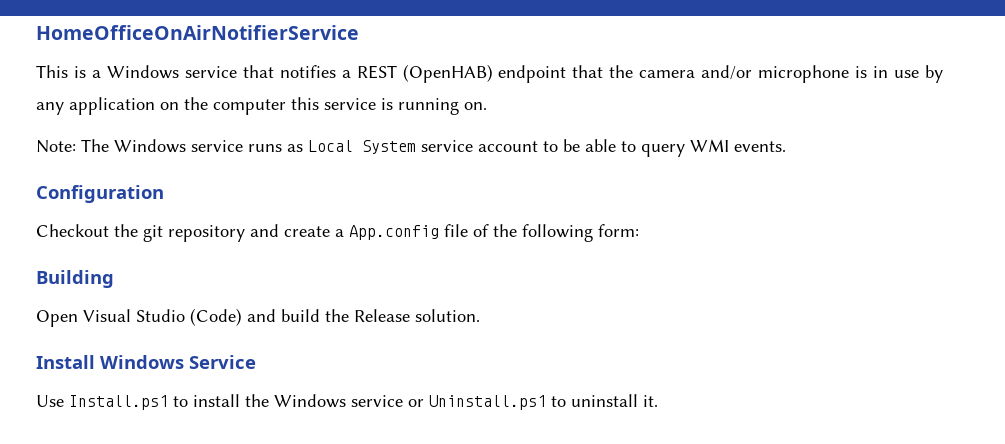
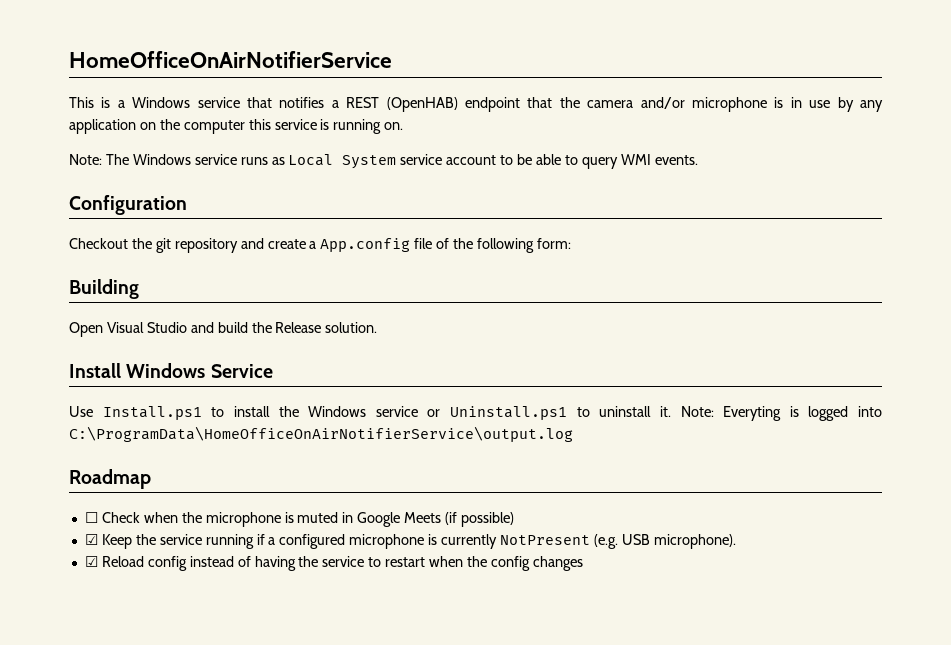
[190,308,242,326] (Code) -> (187, 327) none
(658, 401) none -> [680,406,882,421] [69,426,573,442] [69,469,151,489] [84,512,515,527] [84,534,736,549] [84,556,583,571] Note: Everyting is logged into C:\ProgramData\HomeOfficeOnAirNotifierService\output.log // Roadmap // ☐ Check when the microphone is muted in Google Meets (if possible) // ☑ Keep the service running if a configured microphone is currently NotPresent (e.g. USB microphone). // ☑ Reload config instead of having the service to restart when the config changes

